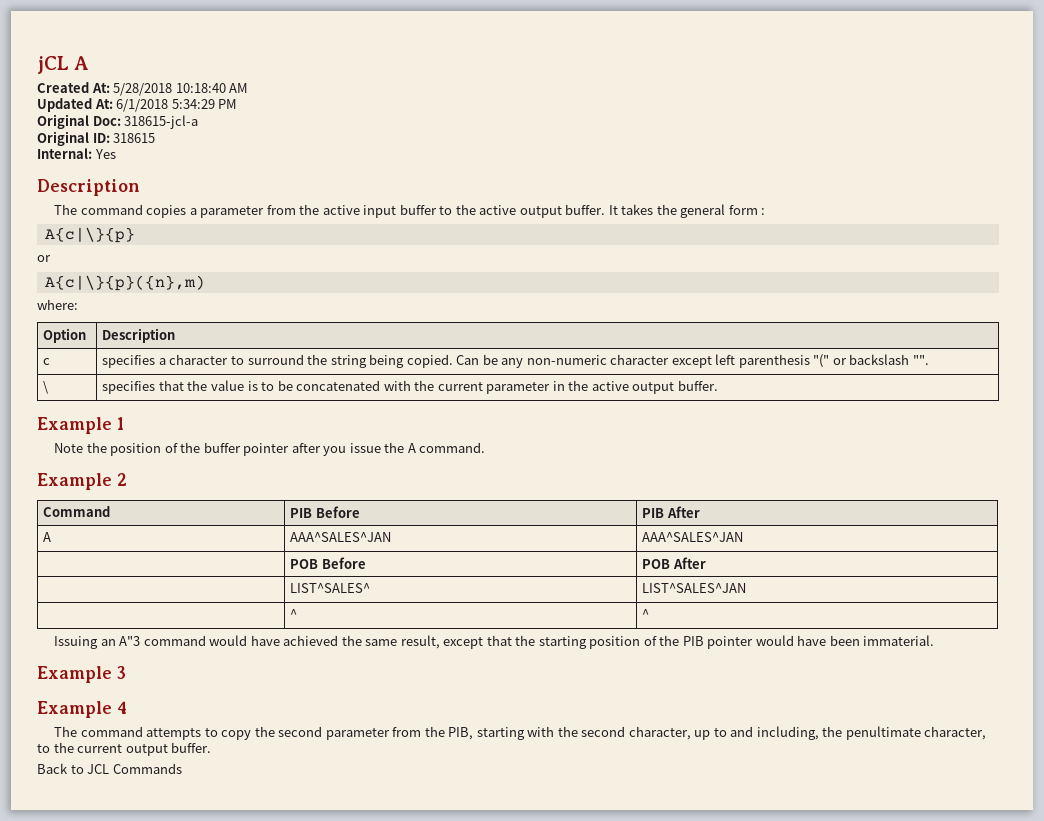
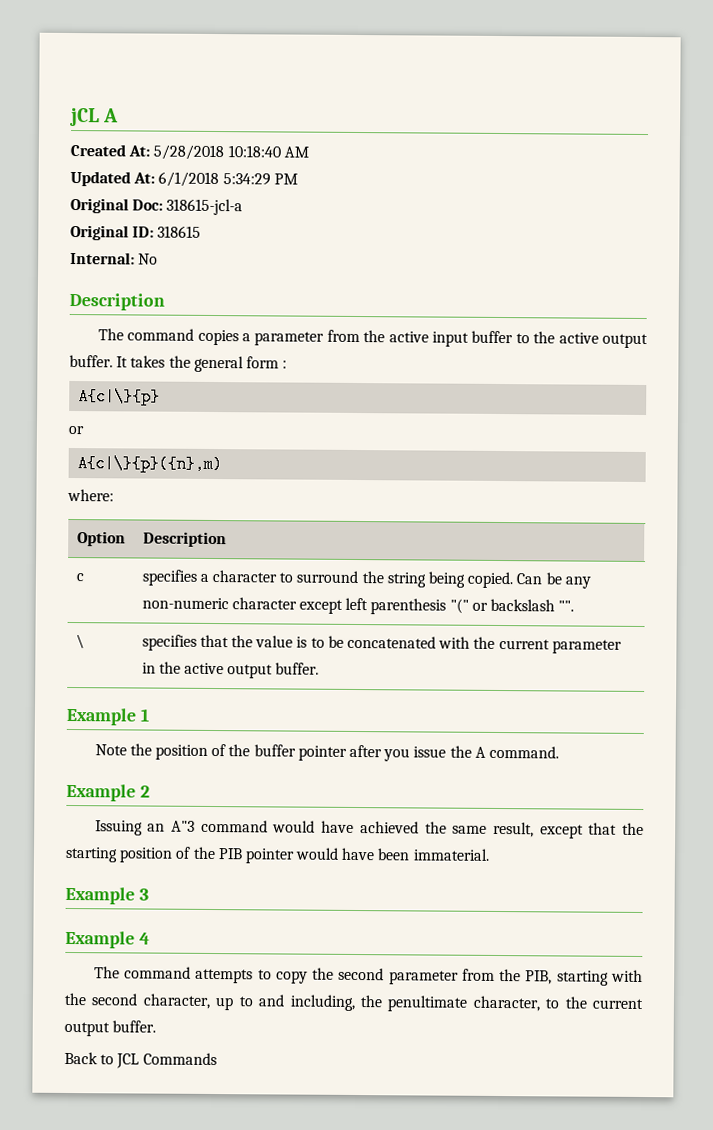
[94,149,116,159] Yes -> [138,253,159,265] No
[43,506,111,517] [290,506,360,518] [642,506,700,518] [43,532,52,542] [290,532,392,542] [642,532,744,542] [290,557,366,569] [642,557,706,569] [290,583,371,593] [642,583,747,593] [290,609,298,619] [642,609,650,619] // Command | PIB Before | PIB After // A | AAA^SALES^JAN | AAA^SALES^JAN // | POB Before | POB After // | LIST^SALES^ | LIST^SALES^JAN // | ^ | ^ -> (150, 791) none

